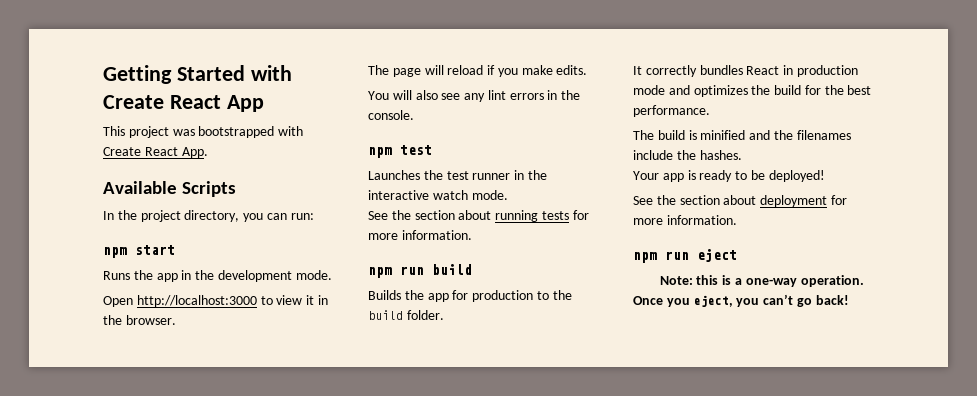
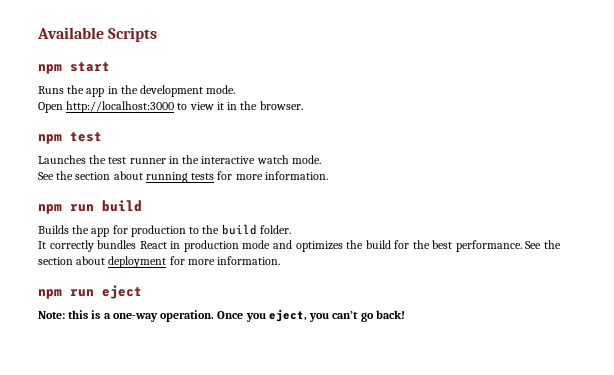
[103,65,292,84] [103,95,264,112] [103,126,304,138] [103,147,208,158] [103,181,237,197] [103,210,314,222] Getting Started with Create React App // This project was bootstrapped with Create React App. // Available Scripts // In the project directory, you can run: -> [37,27,158,42] Available Scripts
[368,65,588,77] [368,90,581,102] [368,110,414,120] // The page will reload if you make edits. // You will also see any lint errors in the console. -> (303, 105) none
[633,130,851,140] [633,150,742,160] [633,170,825,182] // The build is minified and the filenames include the hashes. // Your app is ready to be deployed! // -> (522, 246) none

